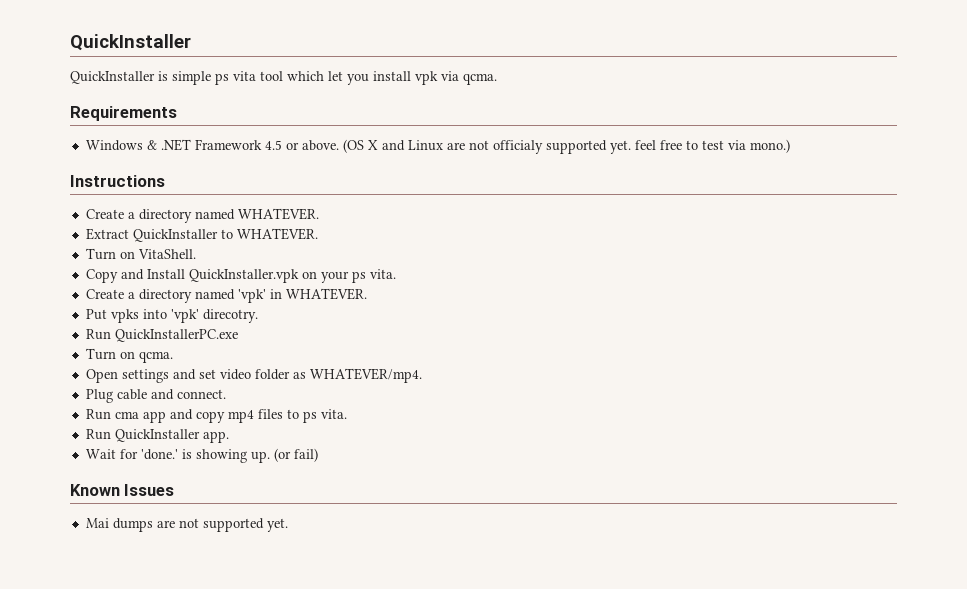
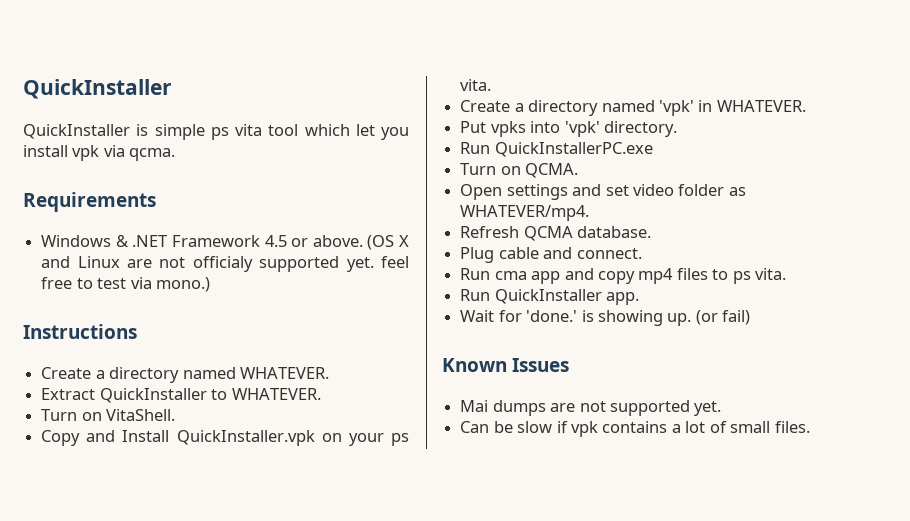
[202,309,258,323] direcotry. -> [603,121,677,137] directory.
[138,351,173,363] qcma. -> [525,163,579,178] QCMA.
(422, 375) none -> [460,226,652,241] // Refresh QCMA database.
(288, 525) none -> [460,421,810,437] // Can be slow if vpk contains a lot of small files.

